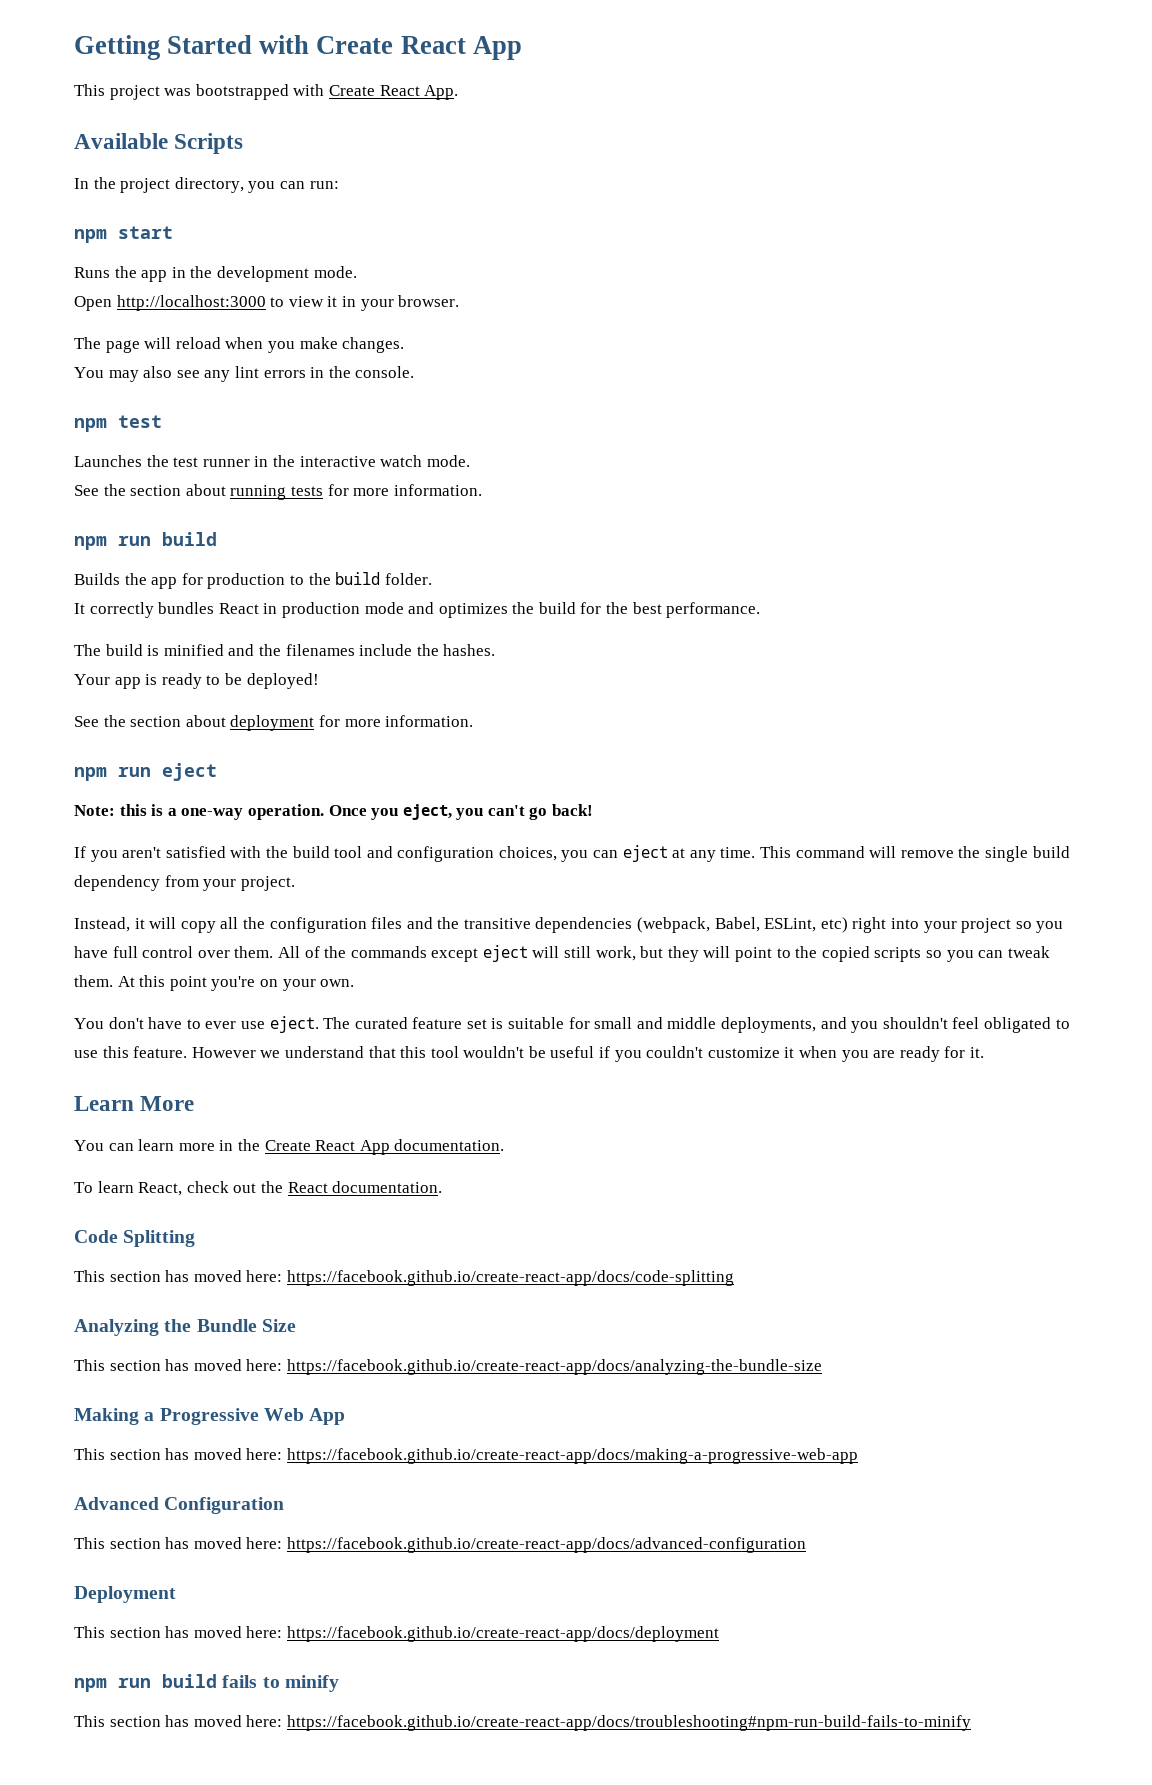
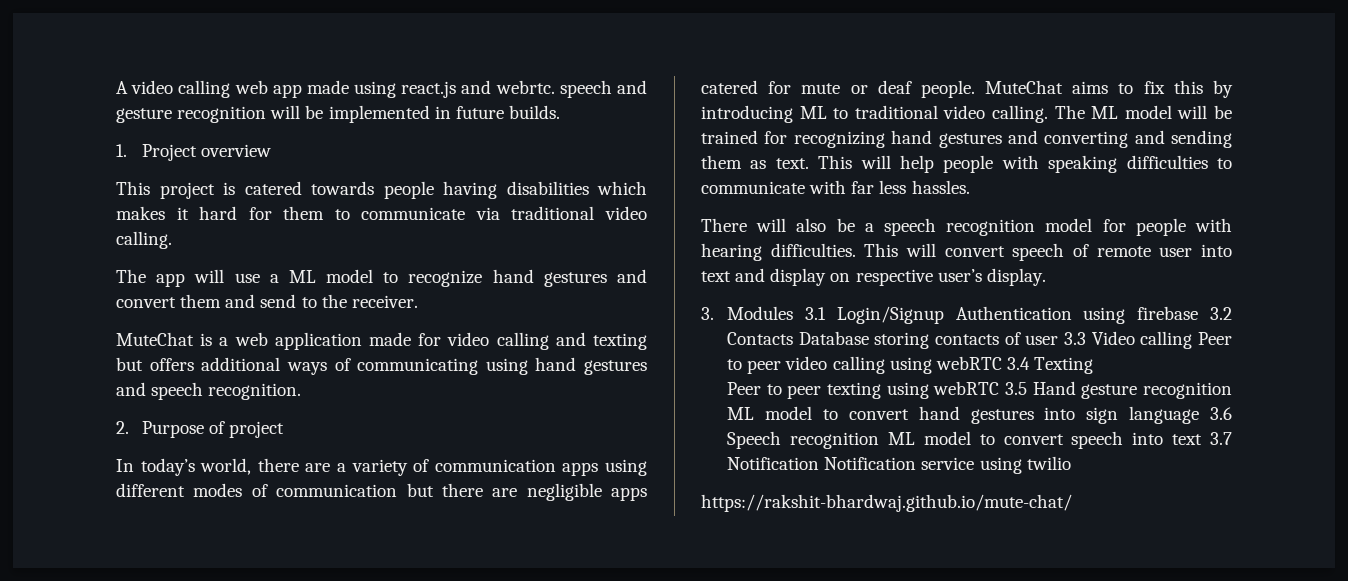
[74,35,522,60] [74,84,459,100] [74,133,244,154] [74,177,339,193] [74,226,173,243] [74,266,357,282] [74,295,460,311] [74,337,405,353] [74,366,415,382] [74,415,162,432] [74,455,470,467] [74,484,482,500] [74,532,217,550] [74,572,432,589] [74,602,761,618] [74,644,496,656] [74,673,319,689] [74,715,474,731] [74,763,217,781] [74,804,594,820] [74,845,1070,862] [74,875,295,891] [74,917,1064,933] [74,945,1050,962] [74,975,355,991] [74,1016,1070,1033] [74,1046,984,1062] [74,1096,195,1111] [74,1139,505,1155] [74,1181,443,1196] [74,1230,196,1247] [74,1270,734,1286] [74,1319,296,1336] [74,1359,822,1375] [74,1408,346,1425] [74,1448,858,1464] [74,1497,285,1514] [74,1537,806,1553] [74,1586,176,1603] [74,1626,719,1642] [74,1674,339,1692] [74,1715,971,1731] Getting Started with Create React App // This project was bootstrapped with Create React App. // Available Scripts // In the project directory, you can run: // npm start // Runs the app in the development mode. // Open http://localhost:3000 to view it in your browser. // The page will reload when you make changes. // You may also see any lint errors in the console. // npm test // Launches the test runner in the interactive watch mode. // See the section about running tests for more information. // npm run build // Builds the app for production to the build folder. // It correctly bundles React in production mode and optimizes the build for the best performance. // The build is minified and the filenames include the hashes. // Your app is ready to be deployed! // See the section about deployment for more information. // npm run eject // Note: this is a one-way operation. Once you eject, you can't go back! // If you aren't satisfied with the build tool and configuration choices, you can eject at any time. This command will remove the single build dependency from your project. // Instead, it will copy all the configuration files and the transitive dependencies (webpack, Babel, ESLint, etc) right into your project so you have full control over them. All of the commands except eject will still work, but they will point to the copied scripts so you can tweak them. At this point you're on your own. // You don't have to ever use eject. The curated feature set is suitable for small and middle deployments, and you shouldn't feel obligated to use this feature. However we understand that this tool wouldn't be useful if you couldn't customize it when you are ready for it. // Learn More // You can learn more in the Create React App documentation. // To learn React, check out the React documentation. // Code Splitting // This section has moved here: https://facebook.github.io/create-react-app/docs/code-splitting // Analyzing the Bundle Size // This section has moved here: https://facebook.github.io/create-react-app/docs/analyzing-the-bundle-size // Making a Progressive Web App // This section has moved here: https://facebook.github.io/create-react-app/docs/making-a-progressive-web-app // Advanced Configuration // This section has moved here: https://facebook.github.io/create-react-app/docs/advanced-configuration // Deployment // This section has moved here: https://facebook.github.io/create-react-app/docs/deployment // npm run build fails to minify // This section has moved here: https://facebook.github.io/create-react-app/docs/troubleshooting#npm-run-build-fails-to-minify -> [116,80,647,98] [116,105,560,123] [116,144,272,161] [116,181,647,199] [116,206,647,220] [116,231,172,249] [116,269,647,287] [116,294,418,308] [116,332,647,350] [116,357,647,375] [116,382,302,400] [116,421,285,438] [116,458,647,476] [116,483,647,501] [701,80,1233,98] [701,105,1232,123] [701,130,1232,148] [701,155,1232,173] [701,180,970,194] [701,218,1232,236] [701,243,1232,261] [701,268,1046,286] [701,306,1232,324] [727,331,1232,349] [727,356,1094,374] [727,381,1232,399] [727,406,1232,424] [727,431,1232,449] [727,456,1071,474] [701,494,1072,512] A video calling web app made using react.js and webrtc. speech and gesture recognition will be implemented in future builds. // 1. Project overview // This project is catered towards people having disabilities which makes it hard for them to communicate via traditional video calling. // The app will use a ML model to recognize hand gestures and convert them and send to the receiver. // MuteChat is a web application made for video calling and texting but offers additional ways of communicating using hand gestures and speech recognition. // 2. Purpose of project // In today’s world, there are a variety of communication apps using different modes of communication but there are negligible apps catered for mute or deaf people. MuteChat aims to fix this by introducing ML to traditional video calling. The ML model will be trained for recognizing hand gestures and converting and sending them as text. This will help people with speaking difficulties to communicate with far less hassles. // There will also be a speech recognition model for people with hearing difficulties. This will convert speech of remote user into text and display on respective user’s display. // 3. Modules 3.1 Login/Signup Authentication using firebase 3.2 Contacts Database storing contacts of user 3.3 Video calling Peer to peer video calling using webRTC 3.4 Texting // Peer to peer texting using webRTC 3.5 Hand gesture recognition ML model to convert hand gestures into sign language 3.6 Speech recognition ML model to convert speech into text 3.7 Notification Notification service using twilio // https://rakshit-bhardwaj.github.io/mute-chat/

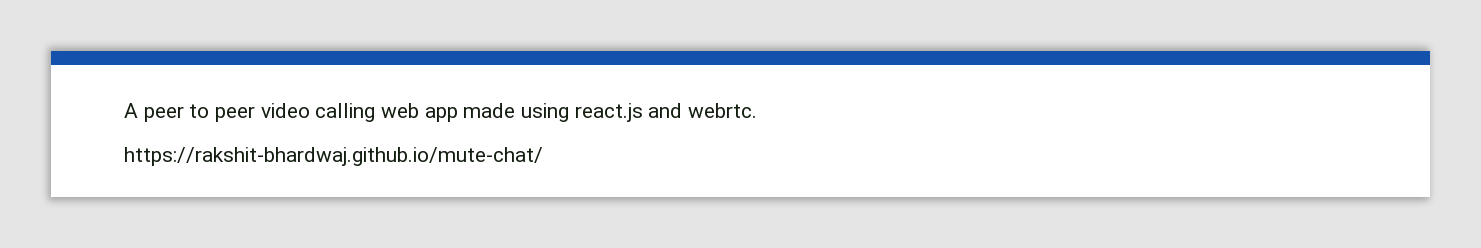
(128, 87) none -> [143,104,256,122] peer to peer
[559,80,647,98] [116,105,560,123] [116,144,272,161] [116,181,647,199] [116,206,647,220] [116,231,172,249] [116,269,647,287] [116,294,418,308] [116,332,647,350] [116,357,647,375] [116,382,302,400] [116,421,285,438] [116,458,647,476] [116,483,647,501] [701,80,1233,98] [701,105,1232,123] [701,130,1232,148] [701,155,1232,173] [701,180,970,194] [701,218,1232,236] [701,243,1232,261] [701,268,1046,286] [701,306,1232,324] [727,331,1232,349] [727,356,1094,374] [727,381,1232,399] [727,406,1232,424] [727,431,1232,449] [727,456,1071,474] speech and gesture recognition will be implemented in future builds. // 1. Project overview // This project is catered towards people having disabilities which makes it hard for them to communicate via traditional video calling. // The app will use a ML model to recognize hand gestures and convert them and send to the receiver. // MuteChat is a web application made for video calling and texting but offers additional ways of communicating using hand gestures and speech recognition. // 2. Purpose of project // In today’s world, there are a variety of communication apps using different modes of communication but there are negligible apps catered for mute or deaf people. MuteChat aims to fix this by introducing ML to traditional video calling. The ML model will be trained for recognizing hand gestures and converting and sending them as text. This will help people with speaking difficulties to communicate with far less hassles. // There will also be a speech recognition model for people with hearing difficulties. This will convert speech of remote user into text and display on respective user’s display. // 3. Modules 3.1 Login/Signup Authentication using firebase 3.2 Contacts Database storing contacts of user 3.3 Video calling Peer to peer video calling using webRTC 3.4 Texting // Peer to peer texting using webRTC 3.5 Hand gesture recognition ML model to convert hand gestures into sign language 3.6 Speech recognition ML model to convert speech into text 3.7 Notification Notification service using twilio -> (758, 110) none

